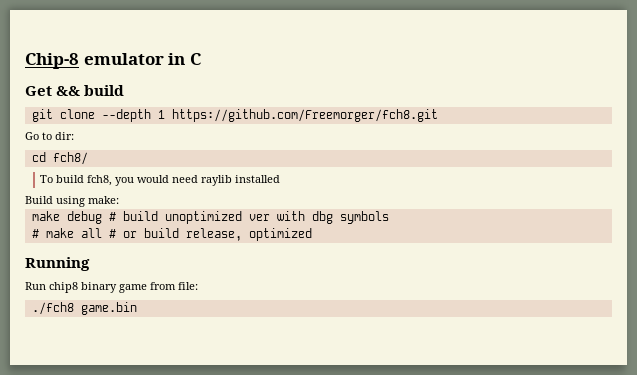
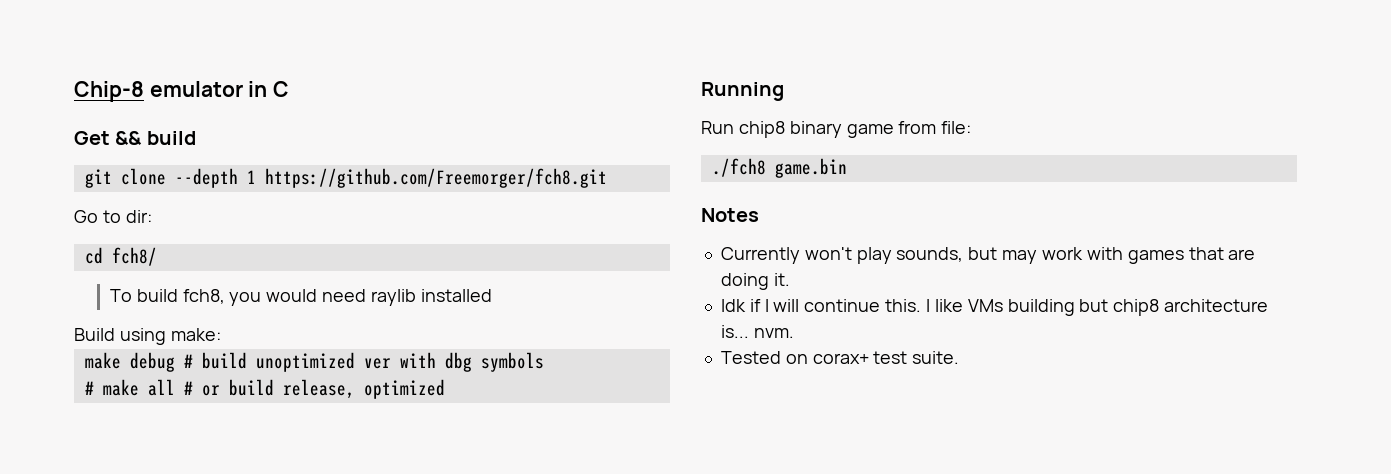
(137, 308) none -> [701,208,759,222] [720,247,1256,264] [720,273,790,290] [720,299,1269,316] [720,325,794,338] [720,351,960,364] // Notes // Currently won't play sounds, but may work with games that are doing it. // Idk if I will continue this. I like VMs building but chip8 architecture is... nvm. // Tested on corax+ test suite.

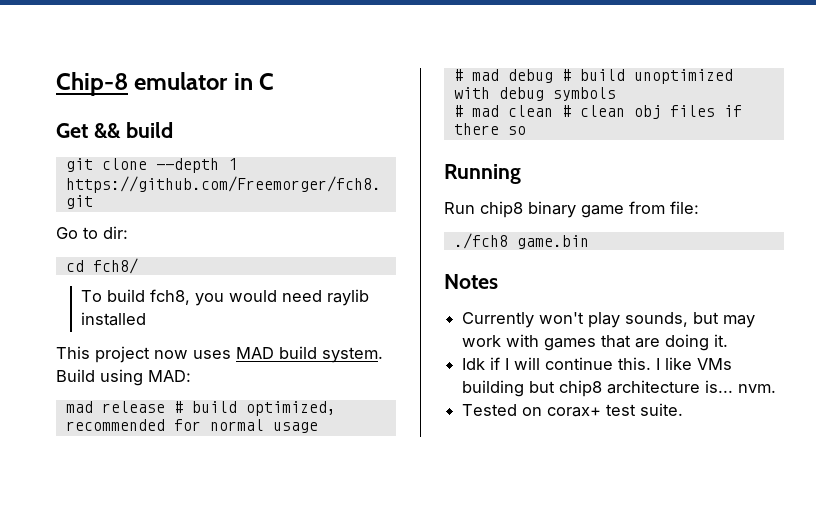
[74,328,221,345] [84,352,121,369] Build using make: // make -> [56,346,383,363] [56,369,191,386] [65,401,336,416] [65,419,318,433] [453,69,499,81] This project now uses MAD build system. Build using MAD: // mad release # build optimized, recommended for normal usage // # mad
[363,352,472,372] ver with dbg -> [453,87,544,101] with debug
[102,379,445,399] make all # or build release, optimized -> [471,105,742,119] [453,123,526,135] mad clean # clean obj files if there so

